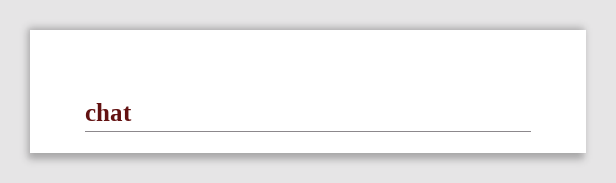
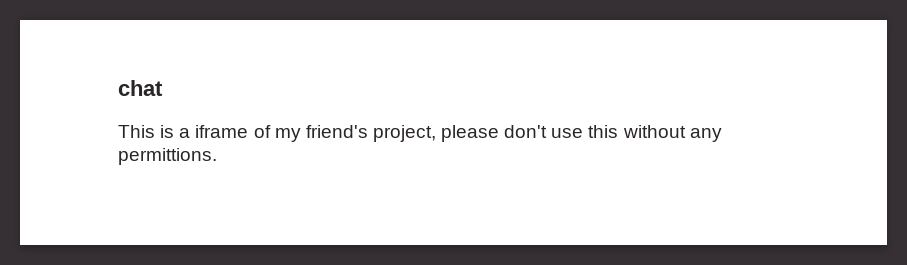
(132, 112) none -> [118,125,722,142] [118,148,217,165] // This is a iframe of my friend's project, please don't use this without any permittions.

